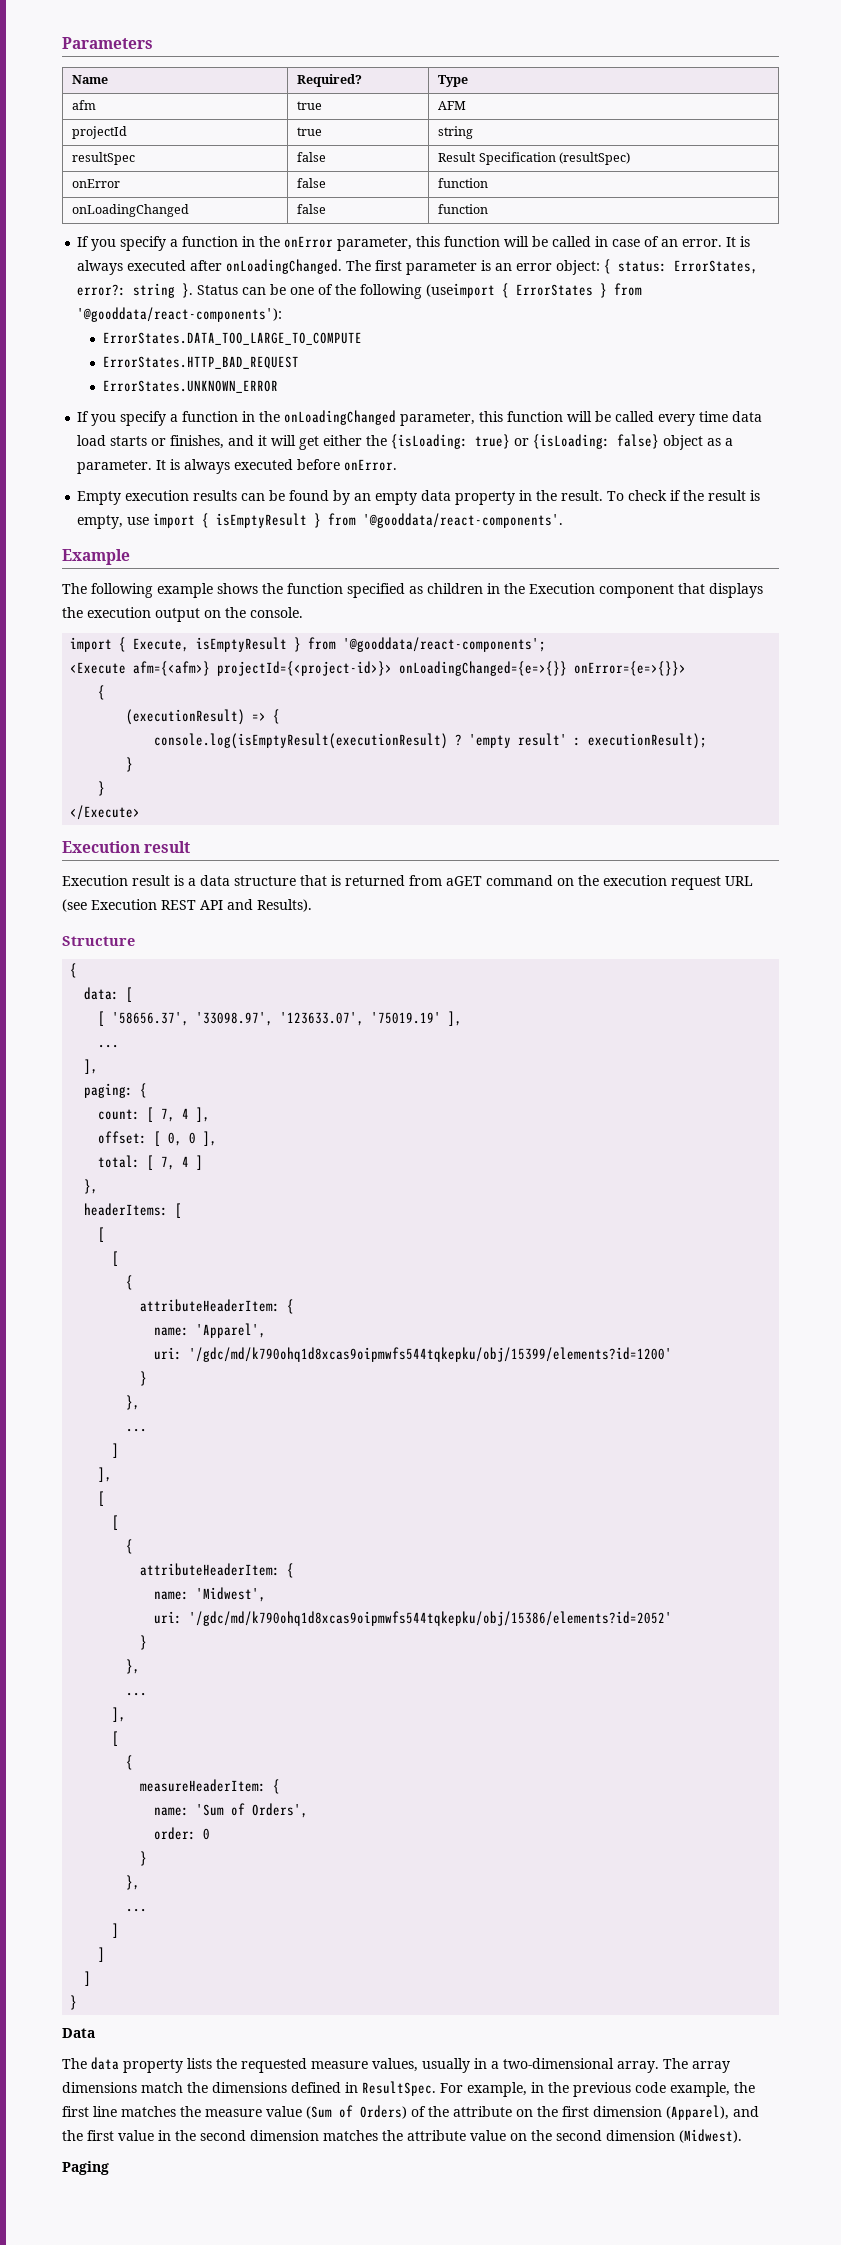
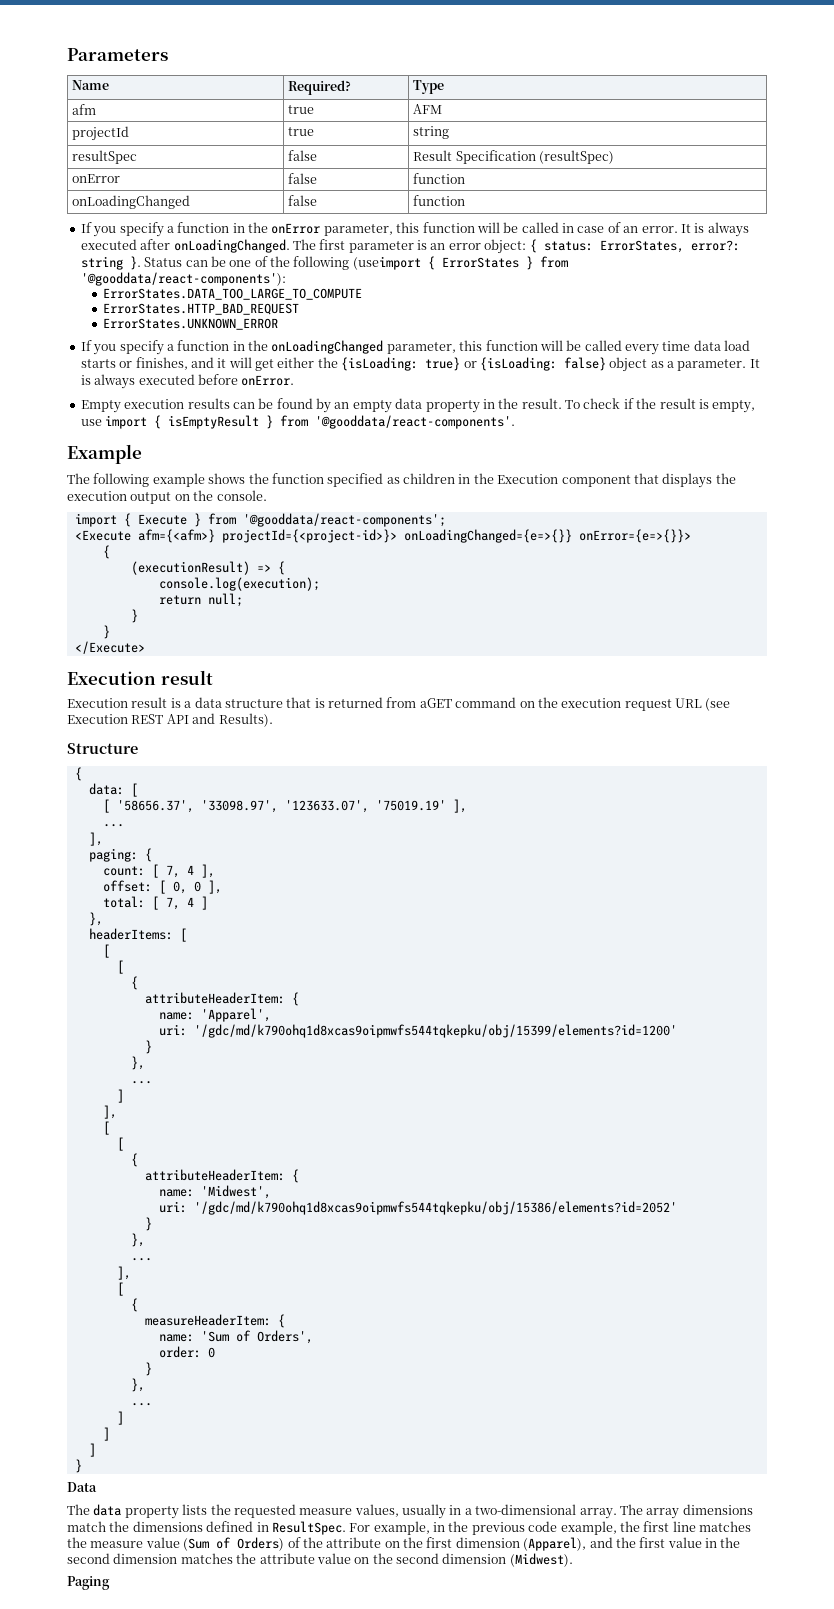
[133,637,288,652] Execute, isEmptyResult -> [137,514,187,525] Execute
[154,733,708,749] console.log(isEmptyResult(executionResult) ? 'empty result' : executionResult); -> [158,577,320,591] [158,593,243,607] console.log(execution); // return null;

